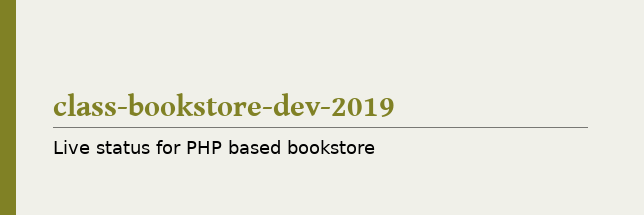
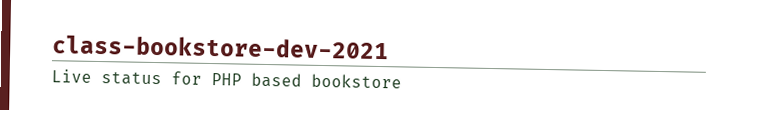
[53,93,395,117] class-bookstore-dev-2019 -> [52,34,389,60] class-bookstore-dev-2021

